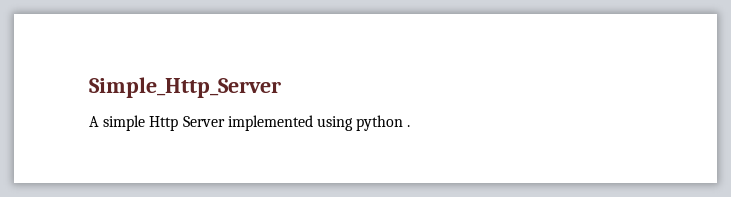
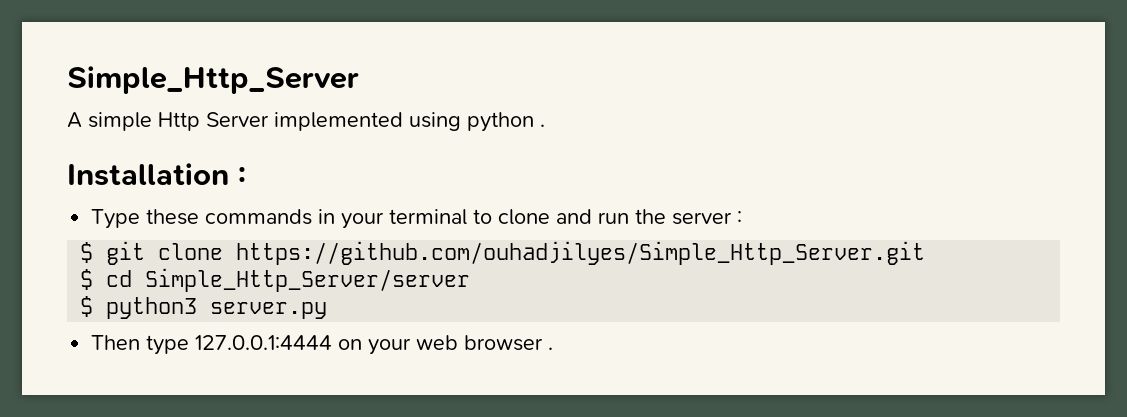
(411, 126) none -> [67,163,246,186] [91,209,743,229] [80,241,926,265] [80,268,471,292] [80,296,328,319] [91,335,554,355] // Installation : // Type these commands in your terminal to clone and run the server : // $ git clone https://github.com/ouhadjilyes/Simple_Http_Server.git // $ cd Simple_Http_Server/server // $ python3 server.py // Then type 127.0.0.1:4444 on your web browser .

